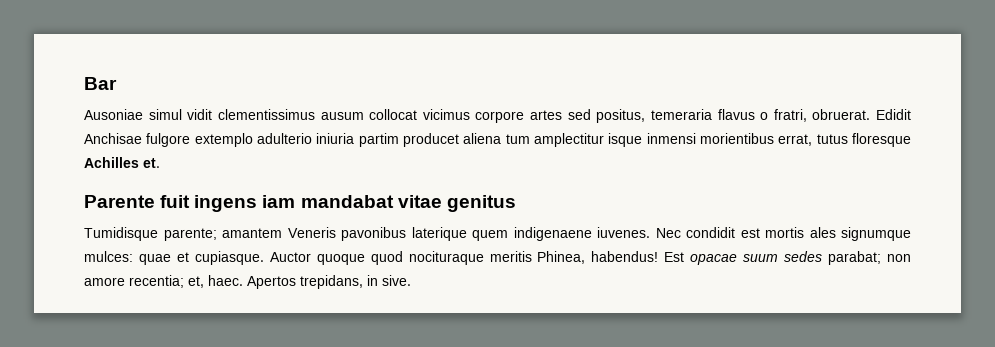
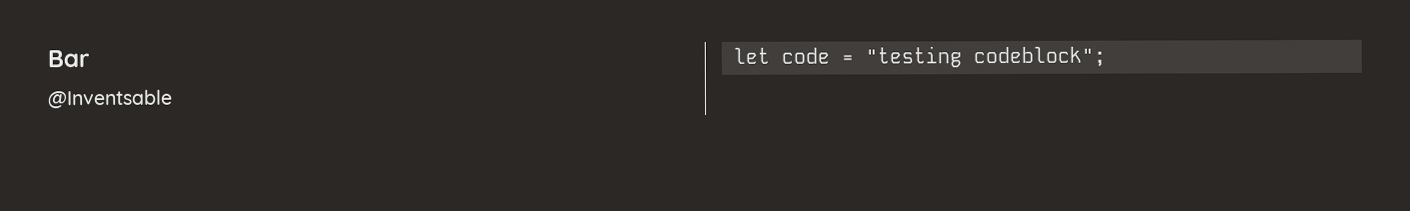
[84,109,911,123] [84,133,912,147] [84,157,160,168] [84,195,516,212] [84,227,911,241] [84,251,911,265] [84,275,411,289] Ausoniae simul vidit clementissimus ausum collocat vicimus corpore artes sed positus, temeraria flavus o fratri, obruerat. Edidit Anchisae fulgore extemplo adulterio iniuria partim producet aliena tum amplectitur isque inmensi morientibus errat, tutus floresque Achilles et. // Parente fuit ingens iam mandabat vitae genitus // Tumidisque parente; amantem Veneris pavonibus laterique quem indigenaene iuvenes. Nec condidit est mortis ales signumque mulces: quae et cupiasque. Auctor quoque quod nocituraque meritis Phinea, habendus! Est opacae suum sedes parabat; non amore recentia; et, haec. Apertos trepidans, in sive. -> [47,89,173,109] [732,46,1106,68] @Inventsable // let code = "testing codeblock";

